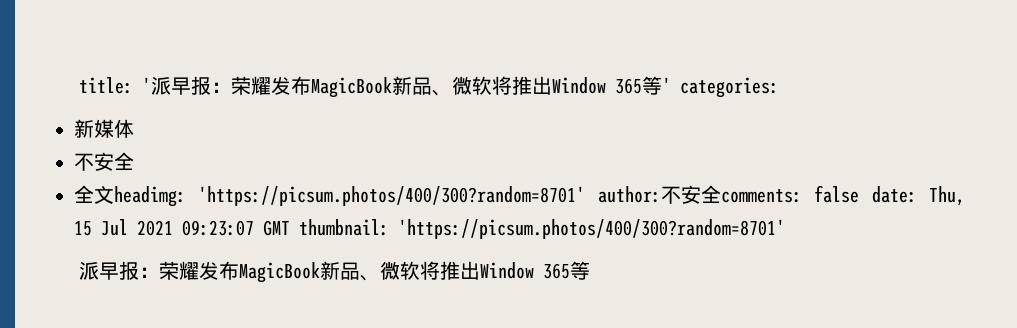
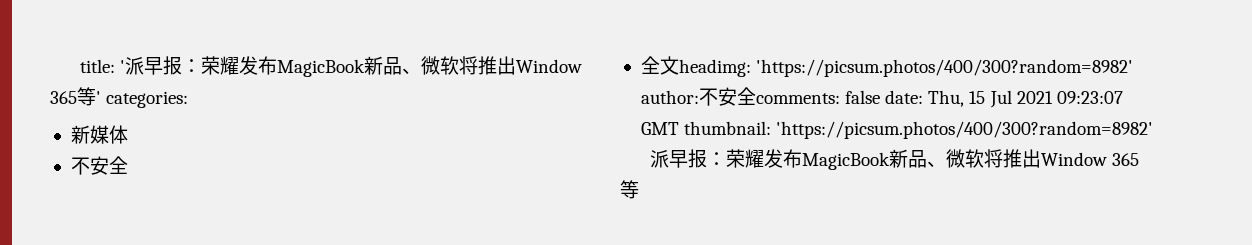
[198,186,586,206] 'https://picsum.photos/400/300?random=8701' -> [756,59,1134,77] 'https://picsum.photos/400/300?random=8982'
[398,219,785,239] 'https://picsum.photos/400/300?random=8701' -> [776,121,1154,139] 'https://picsum.photos/400/300?random=8982'

